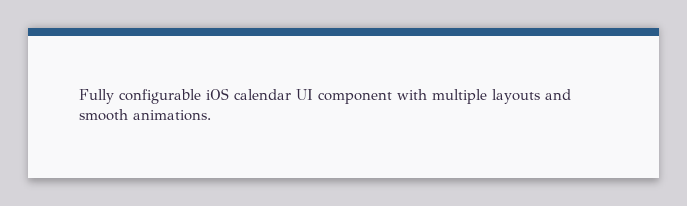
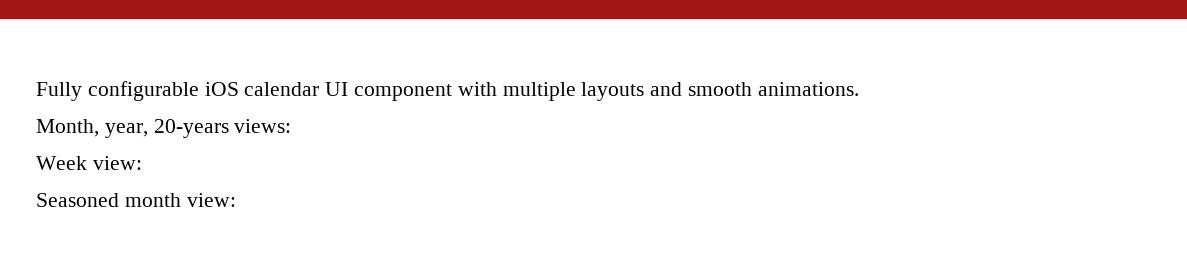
(211, 115) none -> [36,119,292,138] [36,156,142,170] [36,193,236,207] // Month, year, 20-years views: // Week view: // Seasoned month view:

